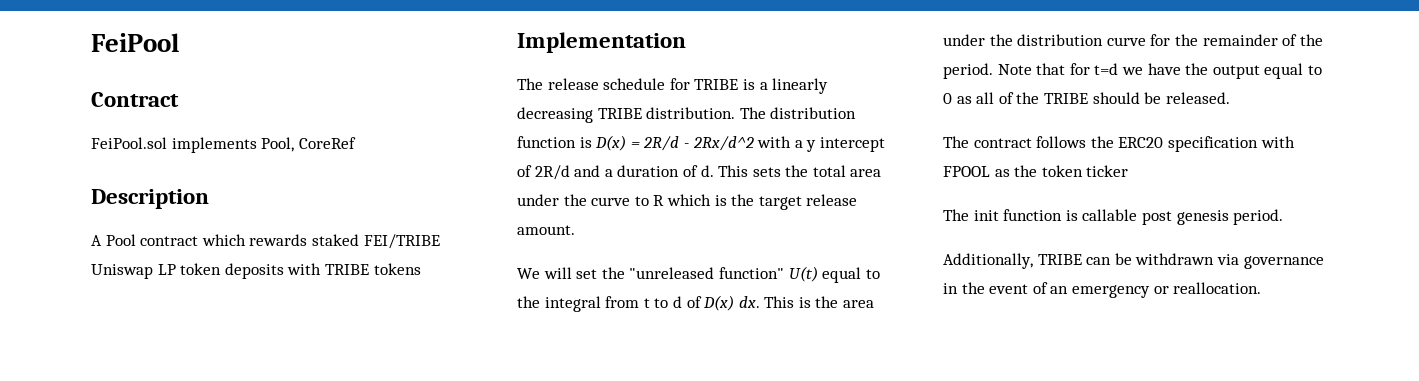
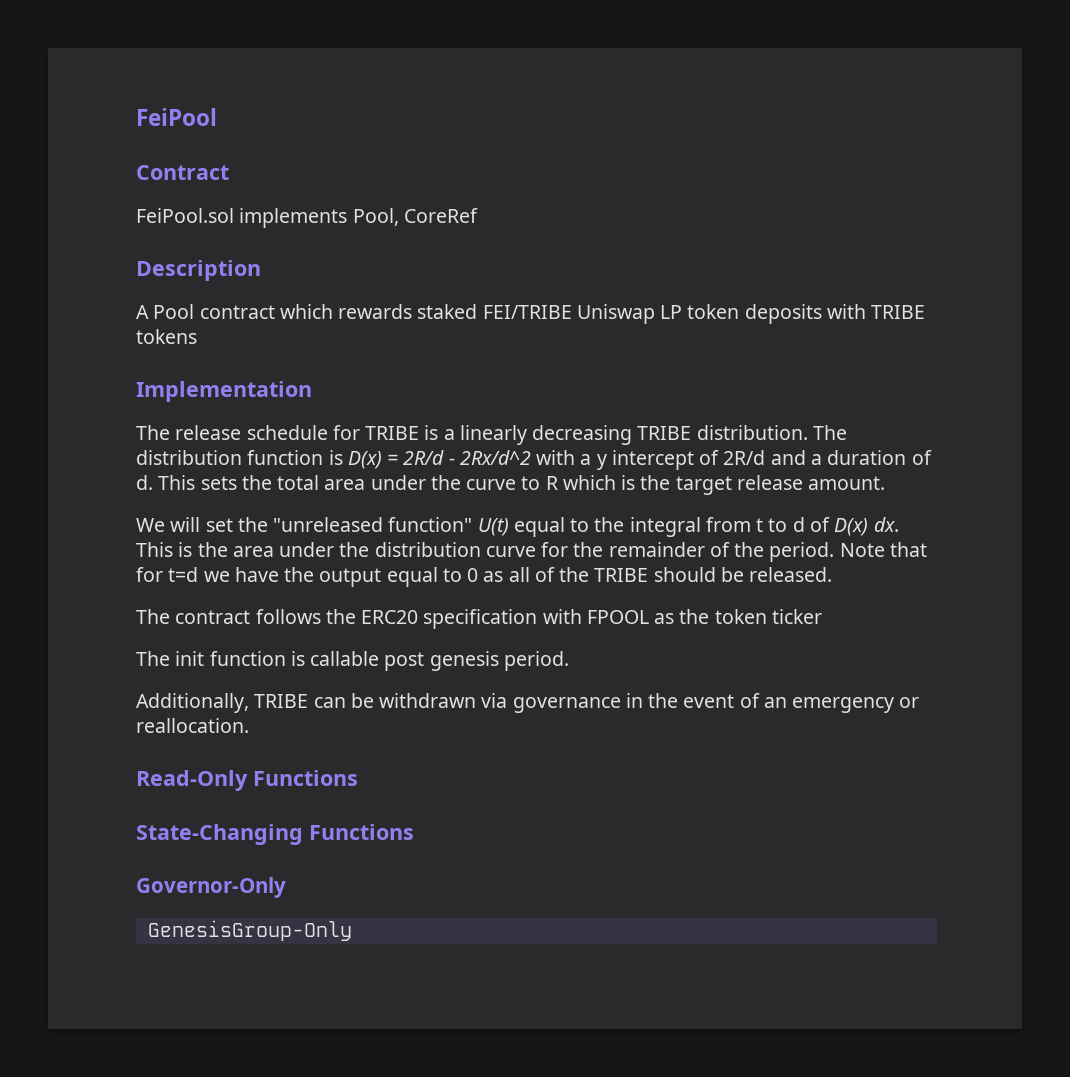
(1262, 288) none -> [136,770,358,791] [136,824,414,845] [136,877,286,898] [147,920,352,941] // Read-Only Functions // State-Changing Functions // Governor-Only // GenesisGroup-Only

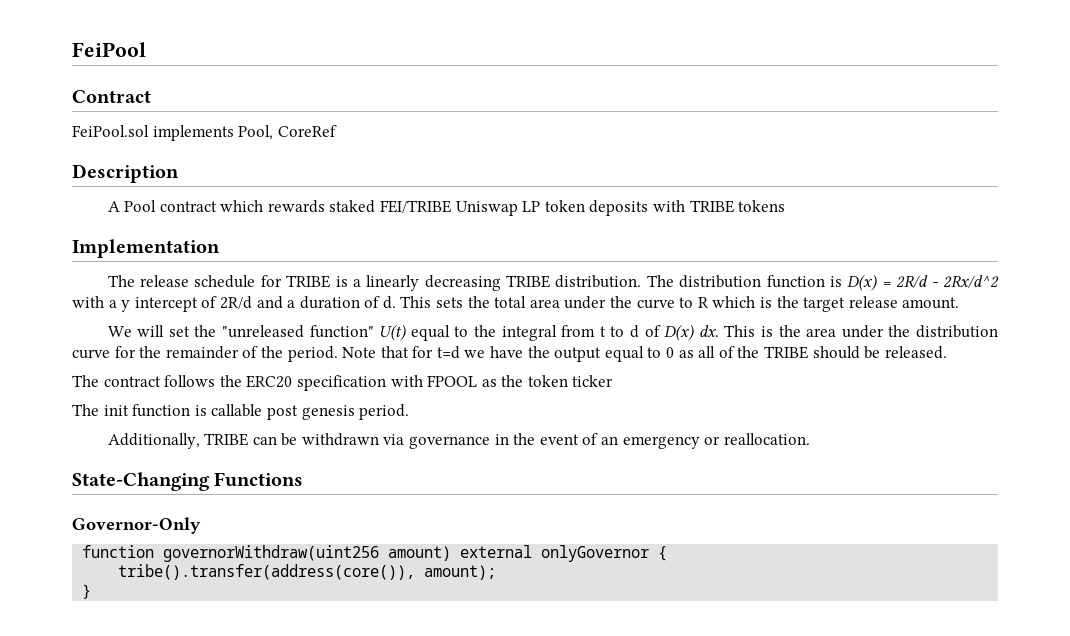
[136,770,358,791] // Read-Only Functions -> (810, 439) none
[147,920,352,941] GenesisGroup-Only -> [82,545,668,562] [118,564,497,580] [82,584,92,599] function governorWithdraw(uint256 amount) external onlyGovernor { // tribe().transfer(address(core()), amount); // }

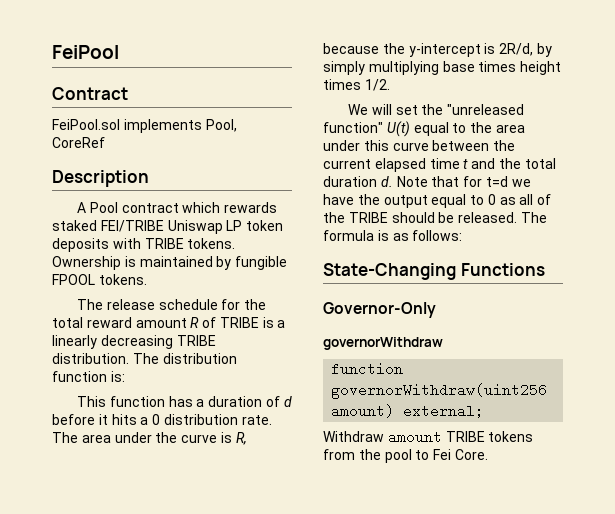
[738,200,786,212] [72,239,220,258] [107,275,282,288] tokens // Implementation // The release schedule for -> [187,238,236,249] [52,256,288,270] [52,274,147,285] [77,299,267,310] [52,317,217,328] tokens. Ownership is maintained by fungible FPOOL tokens. // The release schedule for the total reward amount R of
[830,274,1000,291] [72,296,960,312] is D(x) = 2R/d - 2Rx/d^2 with a y intercept of 2R/d and a duration of d. This sets the total area under the curve to R which is the target release amount. -> [110,371,125,382] [77,396,292,407] [52,414,272,425] [52,432,247,445] [323,43,552,57] [323,61,562,75] [323,79,390,91] is: // This function has a duration of d before it hits a 0 distribution rate. The area under the curve is R, because the y-intercept is 2R/d, by simply multiplying base times height times 1/2.
[501,324,998,341] [72,346,338,362] integral from t to d of D(x) dx. This is the area under the distribution curve for the remainder of the period. -> [495,124,525,133] [323,140,516,151] [323,158,556,172] [323,176,393,187] area under this curve between the current elapsed time t and the total duration d.
[72,375,614,391] [72,404,410,420] [107,433,810,449] // The contract follows the ERC20 specification with FPOOL as the token ticker // The init function is callable post genesis period. // Additionally, TRIBE can be withdrawn via governance in the event of an emergency or reallocation. -> [520,212,547,223] [323,230,463,241] The formula is as follows:
(201, 525) none -> [323,337,443,350] // governorWithdraw
[460,545,668,562] [118,564,497,580] [82,584,92,599] external onlyGovernor { // tribe().transfer(address(core()), amount); // } -> [403,404,485,418] [323,430,534,444] [323,449,488,463] external; // Withdraw amount TRIBE tokens from the pool to Fei Core.

